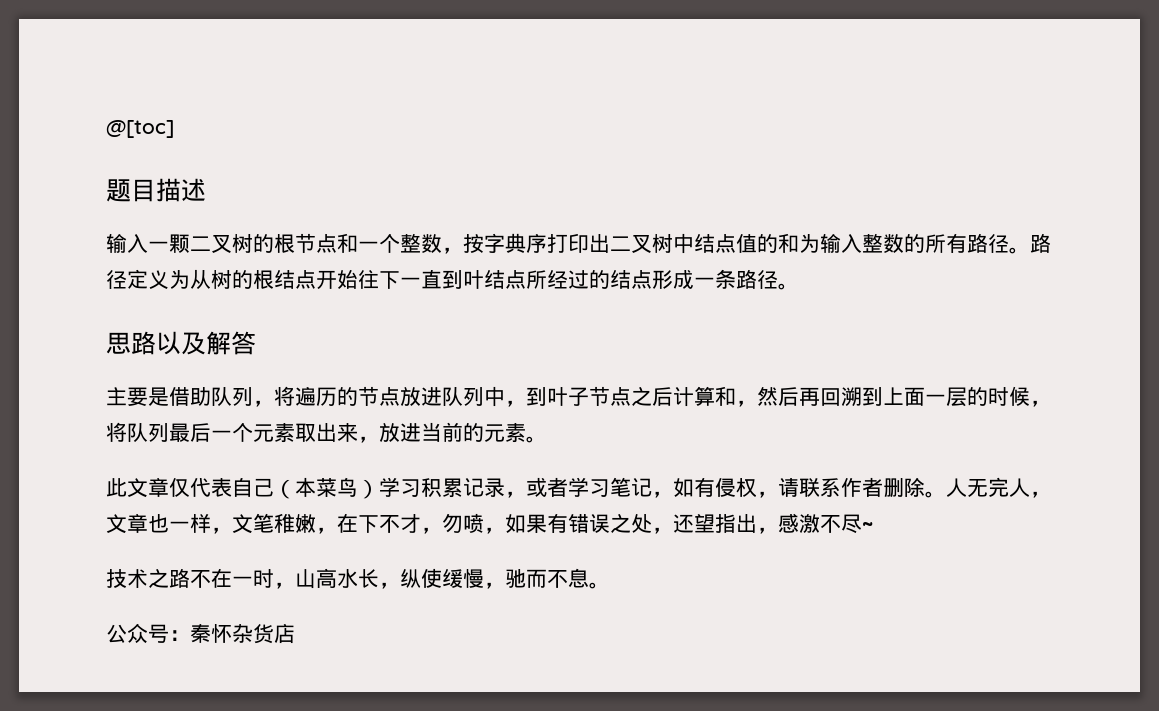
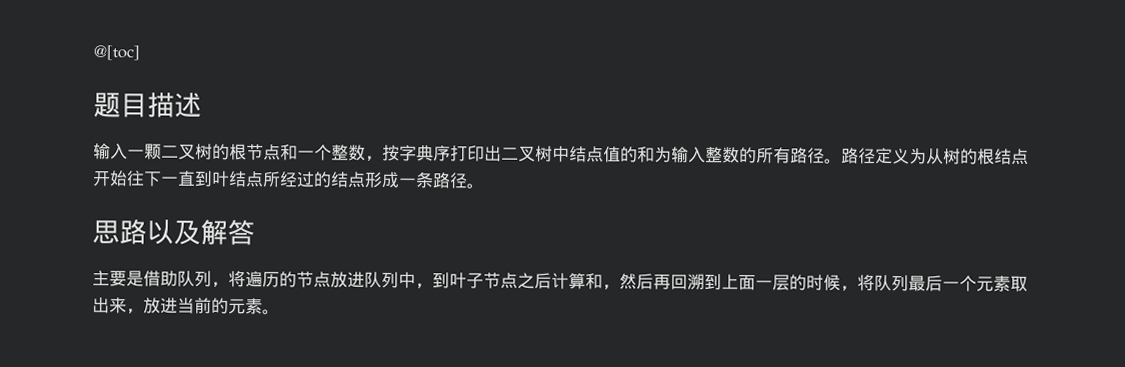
[106,477,1051,499] [106,513,873,534] [106,568,610,589] [106,623,295,644] // 此文章仅代表自己（本菜鸟）学习积累记录，或者学习笔记，如有侵权，请联系作者删除。人无完人，文章也一样，文笔稚嫩，在下不才，勿喷，如果有错误之处，还望指出，感激不尽~ // 技术之路不在一时，山高水长，纵使缓慢，驰而不息。 // 公众号：秦怀杂货店 -> (280, 312) none

